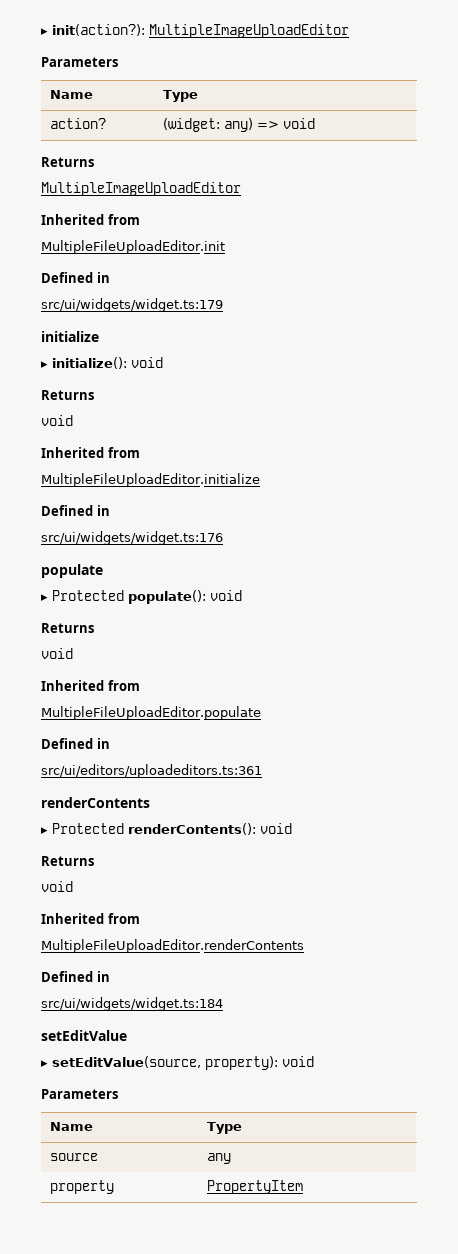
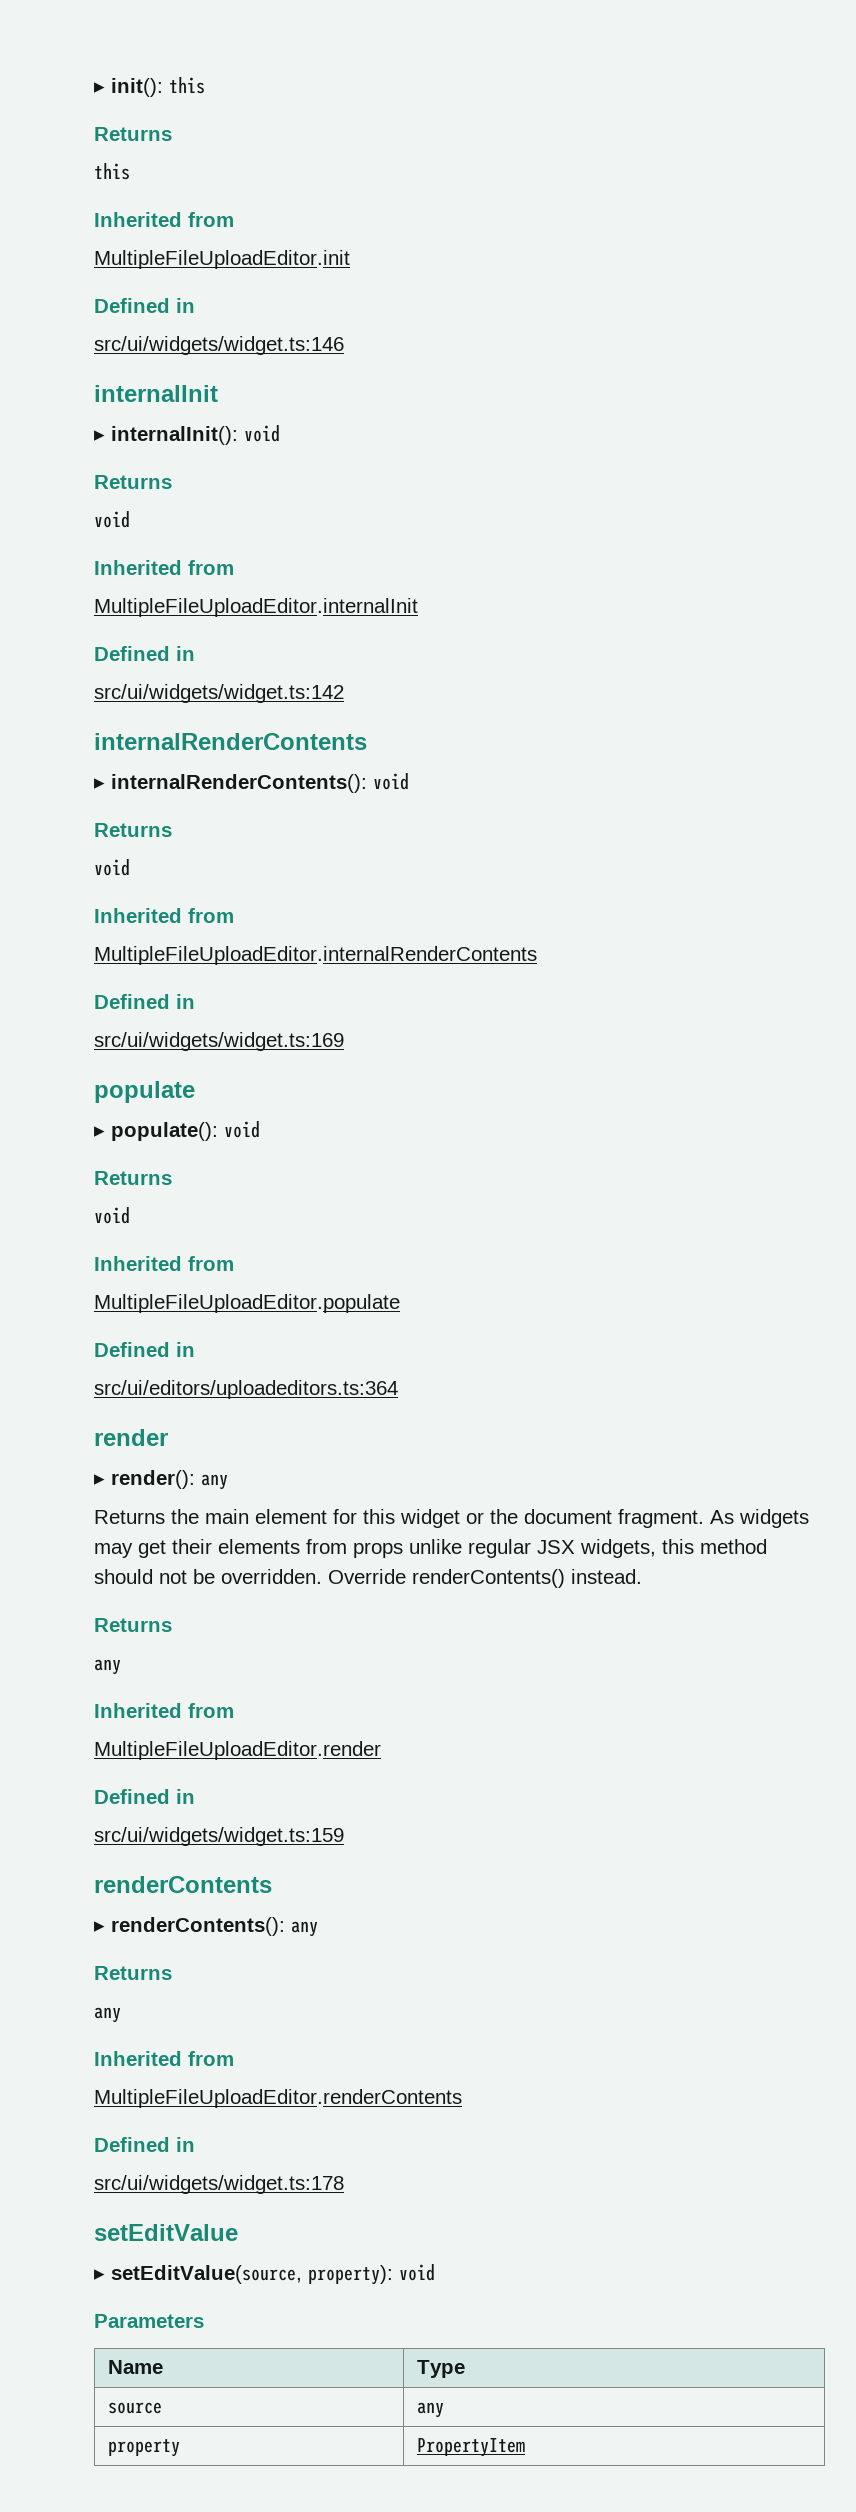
[41,24,349,38] [41,57,118,67] [50,90,94,99] [163,90,199,102] [50,118,107,129] [163,118,316,132] [41,157,94,167] [41,182,241,196] ▸ init(action?): MultipleImageUploadEditor // Parameters // Name | Type // action? | (widget: any) => void // Returns // MultipleImageUploadEditor -> [94,77,205,97] [94,127,172,141] [94,163,130,180] ▸ init(): this // Returns // this
[41,298,223,312] [41,331,99,342] [41,357,163,369] [41,390,94,400] [41,415,73,426] [41,447,140,458] [41,473,260,487] [41,505,110,516] [41,531,223,545] src/ui/widgets/widget.ts:179 // initialize // ▸ initialize(): void // Returns // void // Inherited from // MultipleFileUploadEditor.initialize // Defined in // src/ui/widgets/widget.ts:176 -> [94,336,344,355] [94,385,218,402] [94,425,280,445] [94,475,172,489] [94,511,130,528] [94,560,234,575] [94,598,418,617] [94,646,195,661] [94,684,344,703] [94,733,367,750] [94,773,409,793] [94,823,172,837] [94,859,130,876] [94,908,234,923] [94,946,537,965] [94,994,195,1009] [94,1032,344,1051] src/ui/widgets/widget.ts:146 // internalInit // ▸ internalInit(): void // Returns // void // Inherited from // MultipleFileUploadEditor.internalInit // Defined in // src/ui/widgets/widget.ts:142 // internalRenderContents // ▸ internalRenderContents(): void // Returns // void // Inherited from // MultipleFileUploadEditor.internalRenderContents // Defined in // src/ui/widgets/widget.ts:169
[52,590,124,601] Protected -> (105, 1131) none
[41,764,262,778] src/ui/editors/uploadeditors.ts:361 -> [94,1380,398,1399] [94,1429,168,1446] [94,1470,228,1490] [94,1509,809,1528] [94,1539,767,1558] [94,1569,642,1588] [94,1618,172,1632] [94,1659,121,1675] [94,1703,234,1718] [94,1741,381,1760] [94,1789,195,1804] [94,1827,344,1846] src/ui/editors/uploadeditors.ts:364 // render // ▸ render(): any // Returns the main element for this widget or the document fragment. As widgets may get their elements from props unlike regular JSX widgets, this method should not be overridden. Override renderContents() instead. // Returns // any // Inherited from // MultipleFileUploadEditor.render // Defined in // src/ui/widgets/widget.ts:159
[52,823,292,835] [41,856,94,866] [41,881,73,892] Protected renderContents(): void // Returns // void -> [111,1917,318,1937] [94,1966,172,1980] [94,2007,121,2023] renderContents(): any // Returns // any
[41,997,223,1011] src/ui/widgets/widget.ts:184 -> [94,2175,344,2194] src/ui/widgets/widget.ts:178

